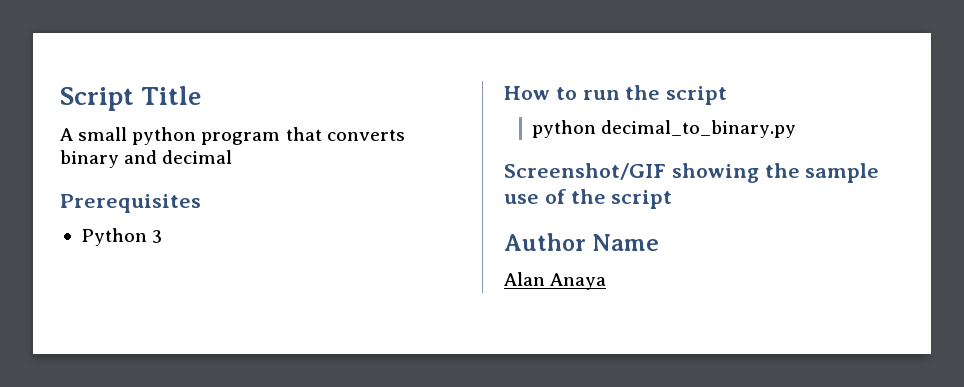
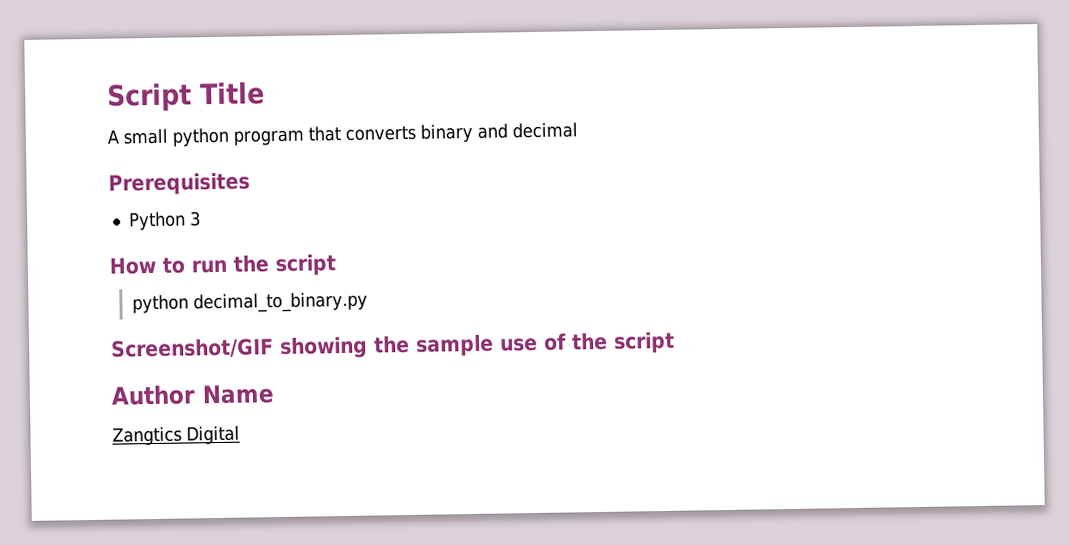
[504,272,607,290] Alan Anaya -> [112,425,240,446] Zangtics Digital

